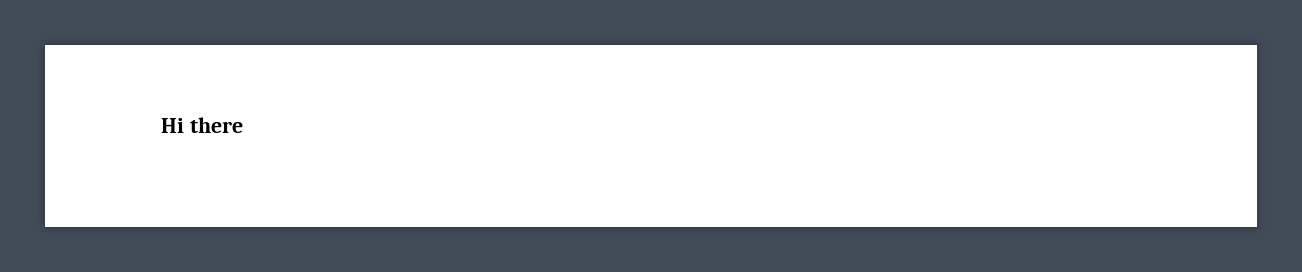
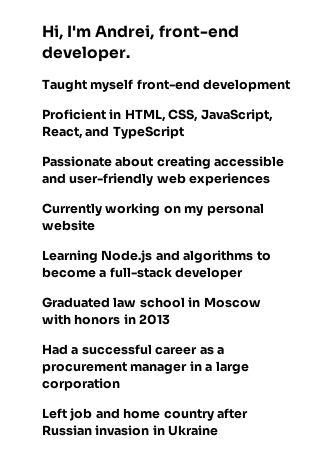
[161,117,243,133] Hi there -> [42,25,239,40] [42,46,130,62] [42,79,291,92] [42,109,273,122] [42,126,184,139] [42,156,285,169] [42,173,271,186] [42,203,264,216] [42,220,95,231] [42,250,271,263] [42,267,244,280] [42,297,261,308] [42,314,171,325] [42,344,224,355] [42,361,249,374] [42,378,120,391] [42,408,248,421] [42,425,219,436] Hi, I'm Andrei, front-end developer. // Taught myself front-end development // Proficient in HTML, CSS, JavaScript, React, and TypeScript // Passionate about creating accessible and user-friendly web experiences // Currently working on my personal website // Learning Node.js and algorithms to become a full-stack developer // Graduated law school in Moscow with honors in 2013 // Had a successful career as a procurement manager in a large corporation // Left job and home country after Russian invasion in Ukraine

